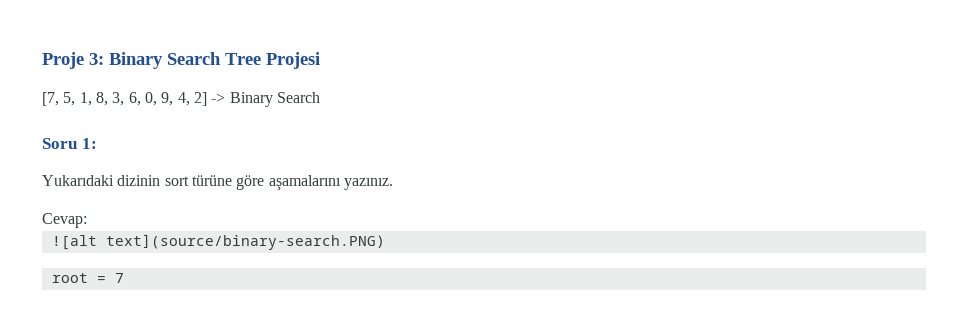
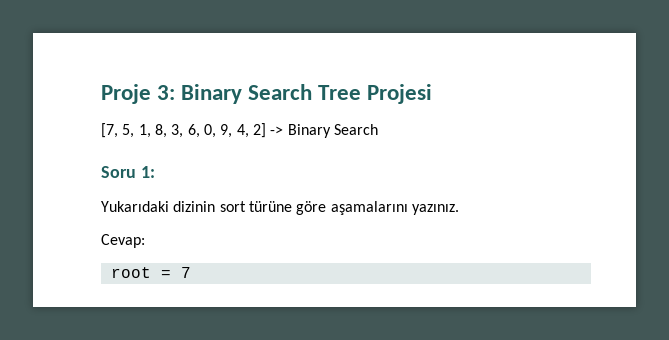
[51,234,385,250] // ![alt text](source/binary-search.PNG) -> (145, 241) none

